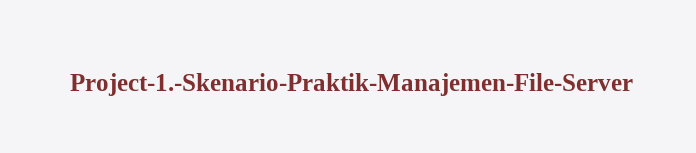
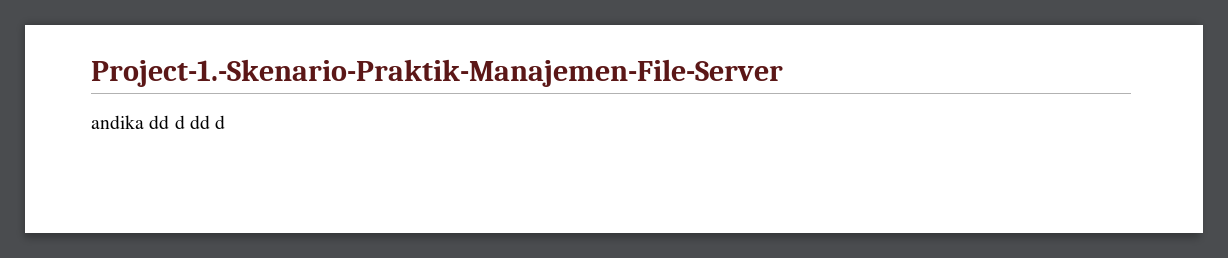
(633, 84) none -> [91,115,226,129] // andika dd d dd d

